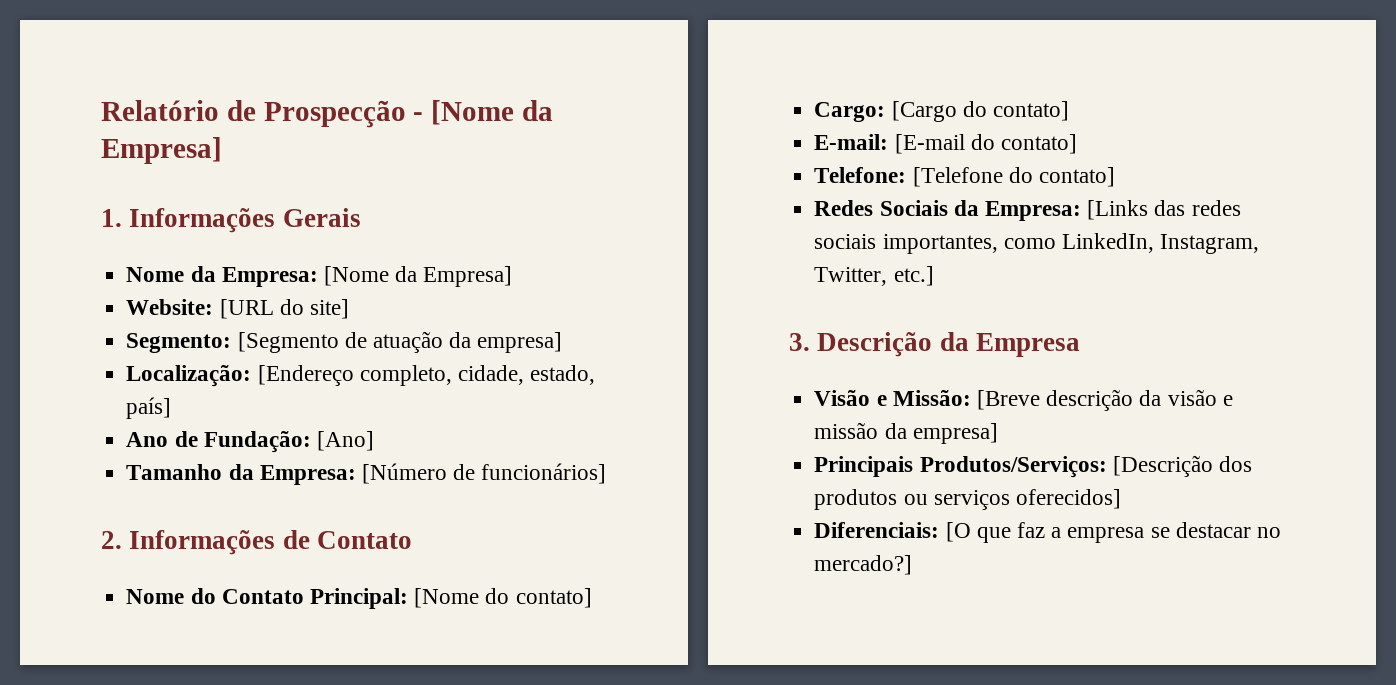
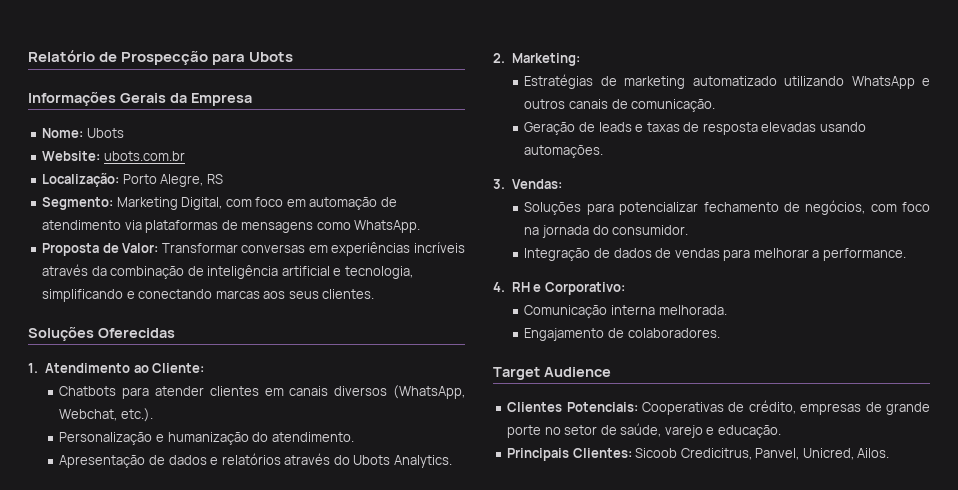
[413,100,554,125] [101,137,222,164] [101,208,361,233] [126,266,513,287] [126,299,349,319] [126,331,563,353] [126,365,596,387] [126,397,172,419] [126,431,374,453] [126,463,607,485] [101,530,412,555] [126,588,592,609] [814,101,1069,122] [814,134,1077,154] [814,167,1115,187] [814,200,1241,221] [814,233,1260,254] [814,266,934,286] [789,332,1080,357] [814,389,1233,411] [814,422,998,444] [814,455,1252,478] [814,489,1121,510] [814,522,1281,543] [814,555,913,575] - [Nome da Empresa] // 1. Informações Gerais // Nome da Empresa: [Nome da Empresa] // Website: [URL do site] // Segmento: [Segmento de atuação da empresa] // Localização: [Endereço completo, cidade, estado, país] // Ano de Fundação: [Ano] // Tamanho da Empresa: [Número de funcionários] // 2. Informações de Contato // Nome do Contato Principal: [Nome do contato] // Cargo: [Cargo do contato] // E-mail: [E-mail do contato] // Telefone: [Telefone do contato] // Redes Sociais da Empresa: [Links das redes sociais importantes, como LinkedIn, Instagram, Twitter, etc.] // 3. Descrição da Empresa // Visão e Missão: [Breve descrição da visão e missão da empresa] // Principais Produtos/Serviços: [Descrição dos produtos ou serviços oferecidos] // Diferenciais: [O que faz a empresa se destacar no mercado?] -> [212,52,294,65] [28,92,252,106] [42,128,124,138] [42,151,185,161] [42,173,223,187] [42,197,397,210] [42,220,421,233] [42,242,465,256] [42,264,413,279] [42,289,375,302] [28,327,175,341] [28,363,205,373] [59,385,465,399] [59,408,153,422] [59,432,354,445] [59,453,452,468] [493,53,580,66] [524,74,930,89] [524,99,716,112] [524,122,866,135] [524,145,604,158] [493,179,562,189] [524,200,930,215] [524,225,689,238] [524,248,906,261] [493,282,625,295] [524,305,727,318] [524,328,720,341] [493,367,611,380] [507,400,930,415] [507,423,781,438] [507,448,890,461] para Ubots // Informações Gerais da Empresa // Nome: Ubots // Website: ubots.com.br // Localização: Porto Alegre, RS // Segmento: Marketing Digital, com foco em automação de atendimento via plataformas de mensagens como WhatsApp. // Proposta de Valor: Transformar conversas em experiências incríveis através da combinação de inteligência artificial e tecnologia, simplificando e conectando marcas aos seus clientes. // Soluções Oferecidas // 1. Atendimento ao Cliente: // Chatbots para atender clientes em canais diversos (WhatsApp, Webchat, etc.). // Personalização e humanização do atendimento. // Apresentação de dados e relatórios através do Ubots Analytics. // 2. Marketing: // Estratégias de marketing automatizado utilizando WhatsApp e outros canais de comunicação. // Geração de leads e taxas de resposta elevadas usando automações. // 3. Vendas: // Soluções para potencializar fechamento de negócios, com foco na jornada do consumidor. // Integração de dados de vendas para melhorar a performance. // 4. RH e Corporativo: // Comunicação interna melhorada. // Engajamento de colaboradores. // Target Audience // Clientes Potenciais: Cooperativas de crédito, empresas de grande porte no setor de saúde, varejo e educação. // Principais Clientes: Sicoob Credicitrus, Panvel, Unicred, Ailos.

